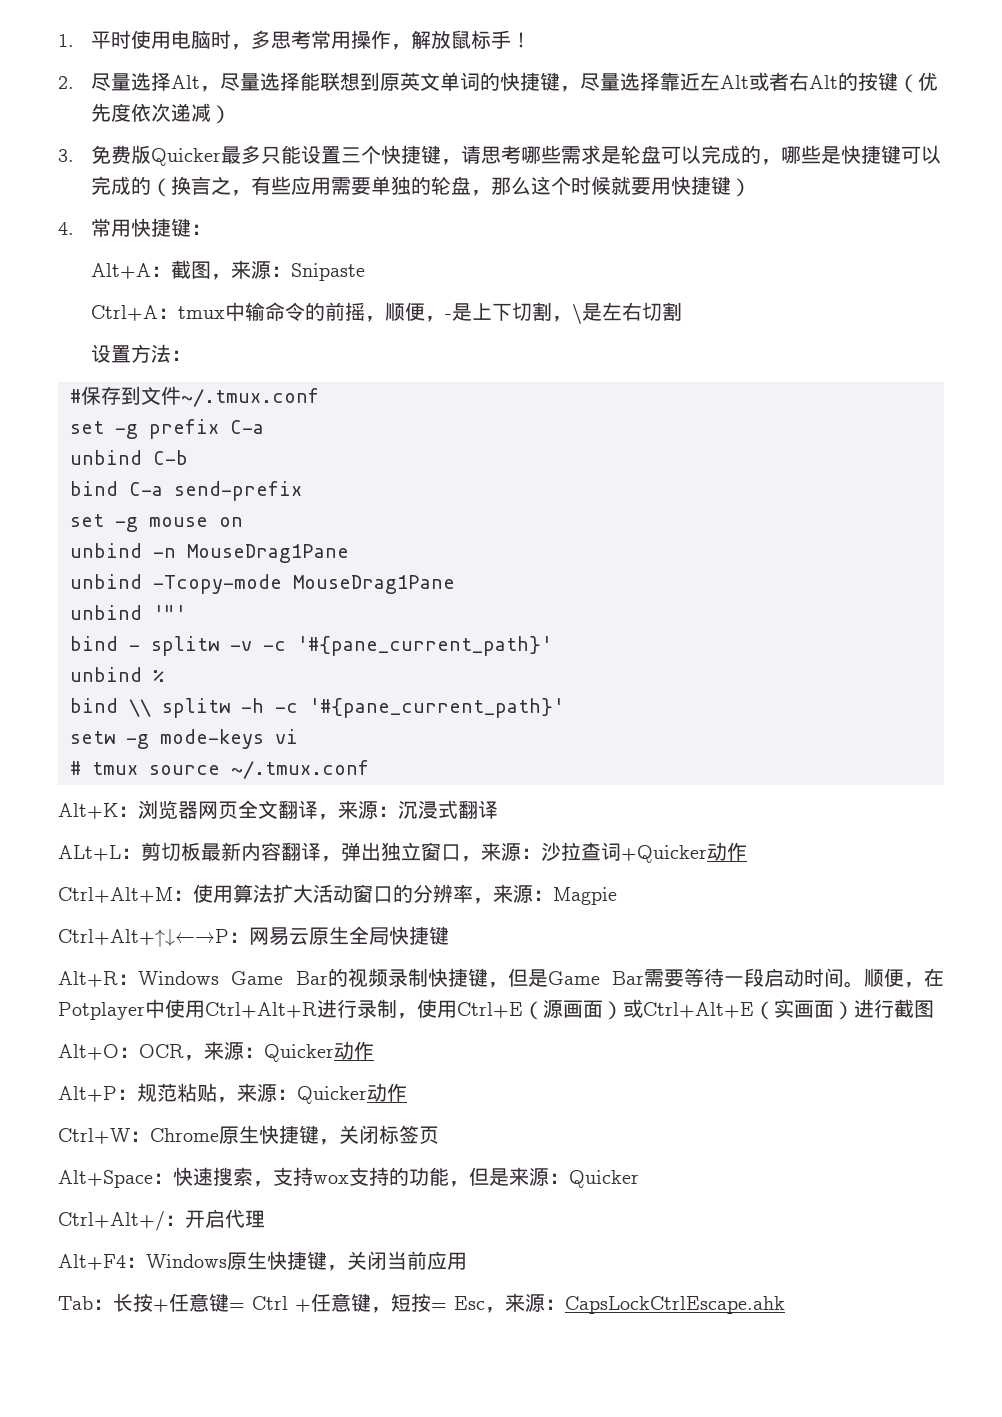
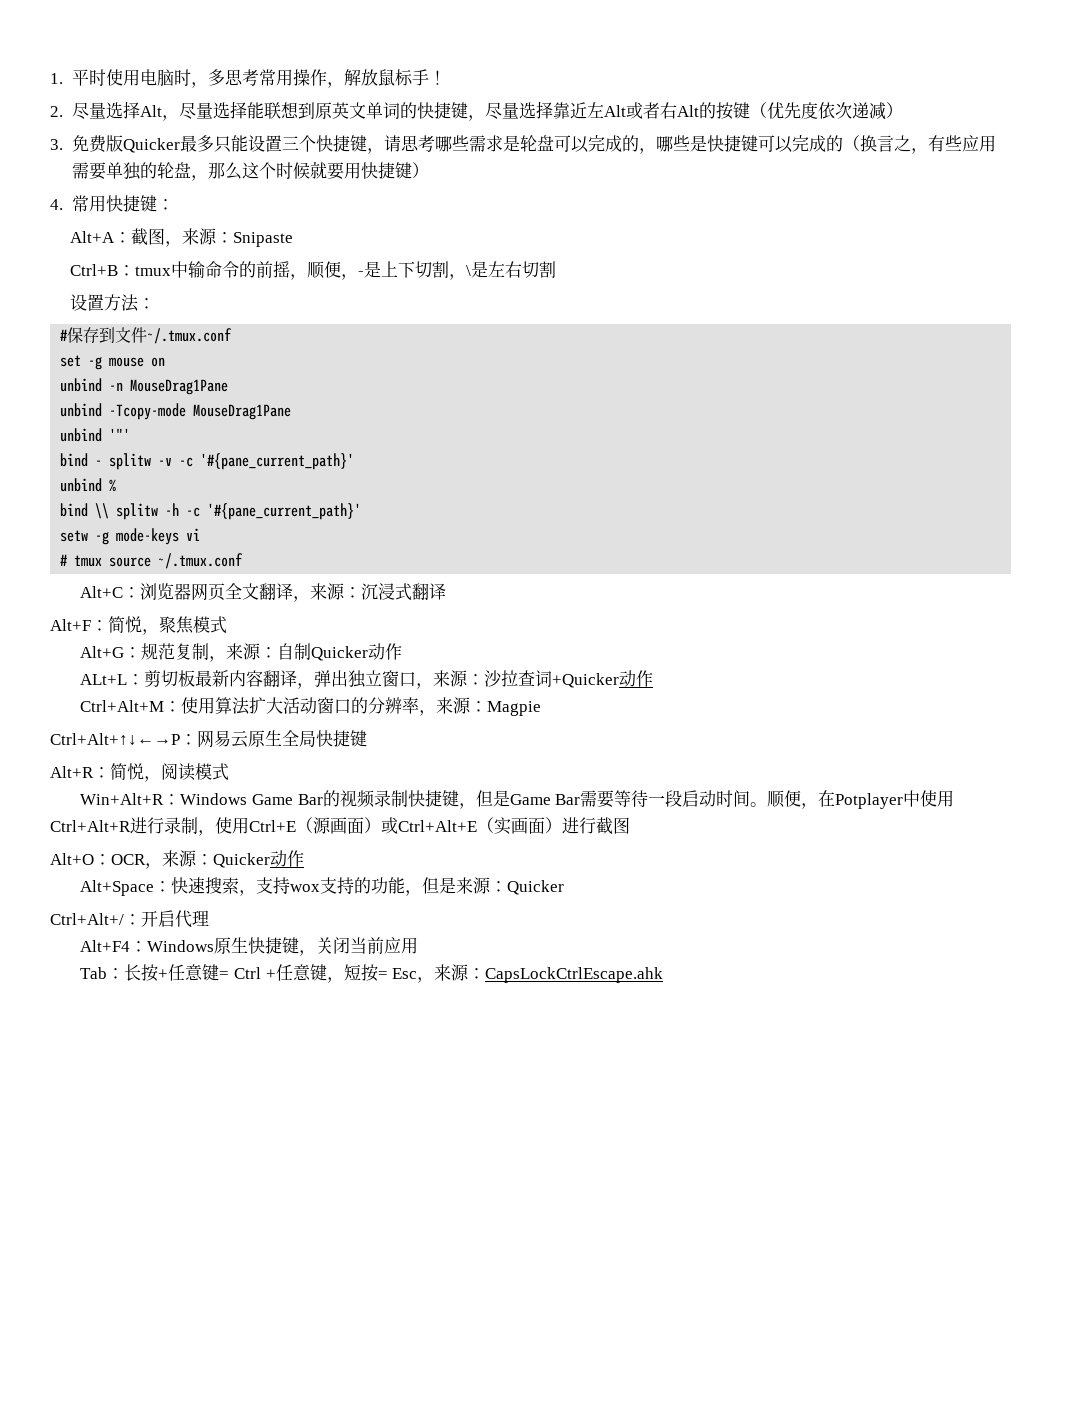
[90,305,158,321] Ctrl+A -> [69,264,118,276] Ctrl+B
[70,419,264,439] [70,450,188,465] [70,481,302,501] // set -g prefix C-a // unbind C-b // bind C-a send-prefix -> (233, 336) none
[58,803,118,819] Alt+K -> [80,586,124,598] Alt+C
(498, 809) none -> [50,616,227,635] [80,643,403,662] // Alt+F：简悦，聚焦模式 // Alt+G：规范复制，来源：自制Quicker动作
(138, 979) none -> [110,763,229,782] [80,793,181,805] 简悦，阅读模式 // Win+Alt+R：
[58,1083,407,1104] [58,1125,439,1145] // Alt+P：规范粘贴，来源：Quicker动作 // Ctrl+W：Chrome原生快捷键，关闭标签页 -> (304, 858) none

